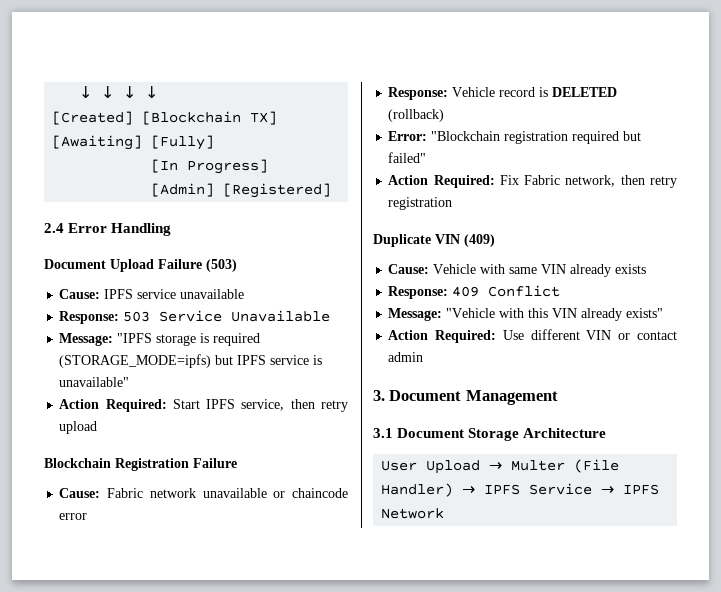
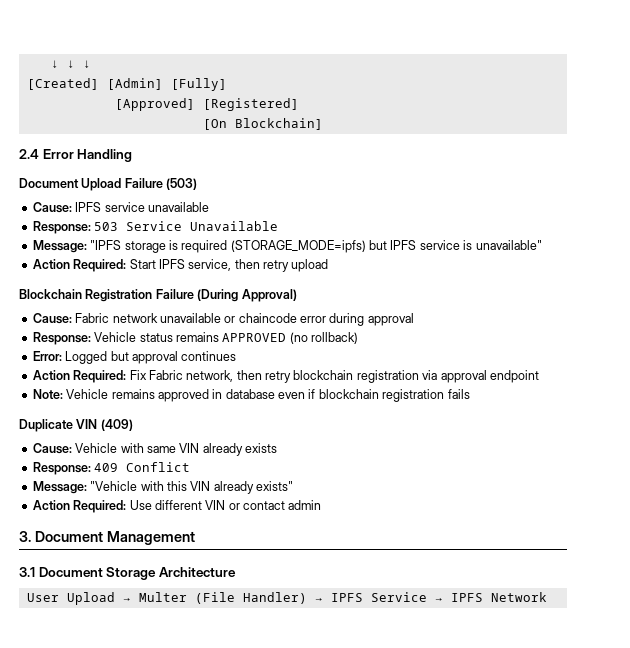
[79,86,159,98] ↓ ↓ ↓ ↓ -> [50,60,91,68] ↓ ↓ ↓
[142,111,278,125] [52,135,215,150] [151,159,269,174] [151,183,215,197] [Blockchain TX] [Awaiting] [Fully] // [In Progress] [Admin] -> [106,78,227,91] [114,98,195,111] [Admin] [Fully] // [Approved]
(332, 190) none -> [202,118,323,130] // [On Blockchain]
(237, 463) none -> [197,289,297,302] (During Approval)
(88, 516) none -> [329,313,414,326] during approval
[499,87,618,97] [388,109,445,122] [388,131,642,144] [388,152,427,163] record is DELETED (rollback) // Error: "Blockchain registration required but failed" -> [139,332,358,344] [32,351,237,364] status remains APPROVED (no rollback) // Error: Logged but approval continues
[388,197,453,210] registration -> [293,370,539,383] [32,389,470,402] blockchain registration via approval endpoint // Note: Vehicle remains approved in database even if blockchain registration fails

